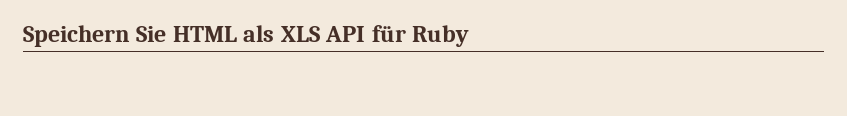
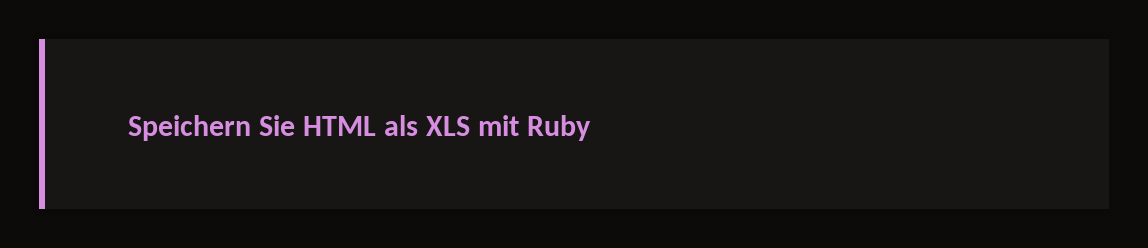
[325,25,406,42] API für -> [477,115,519,136] mit

